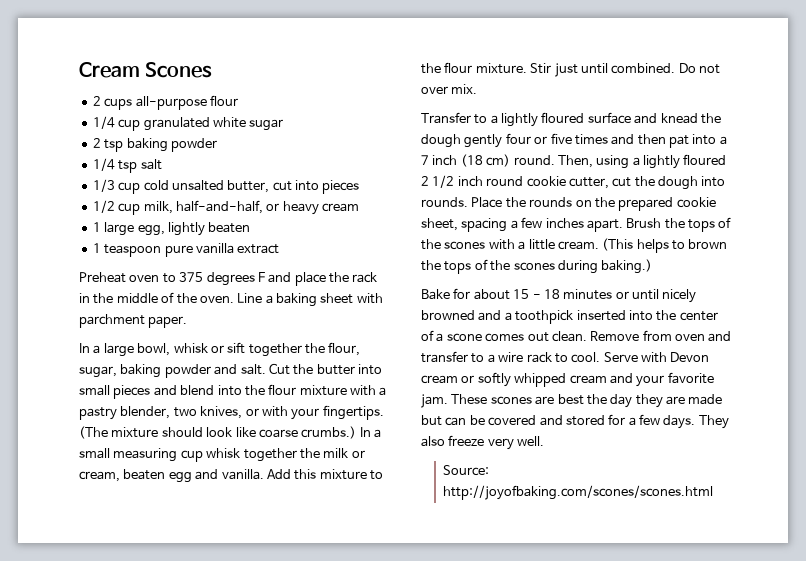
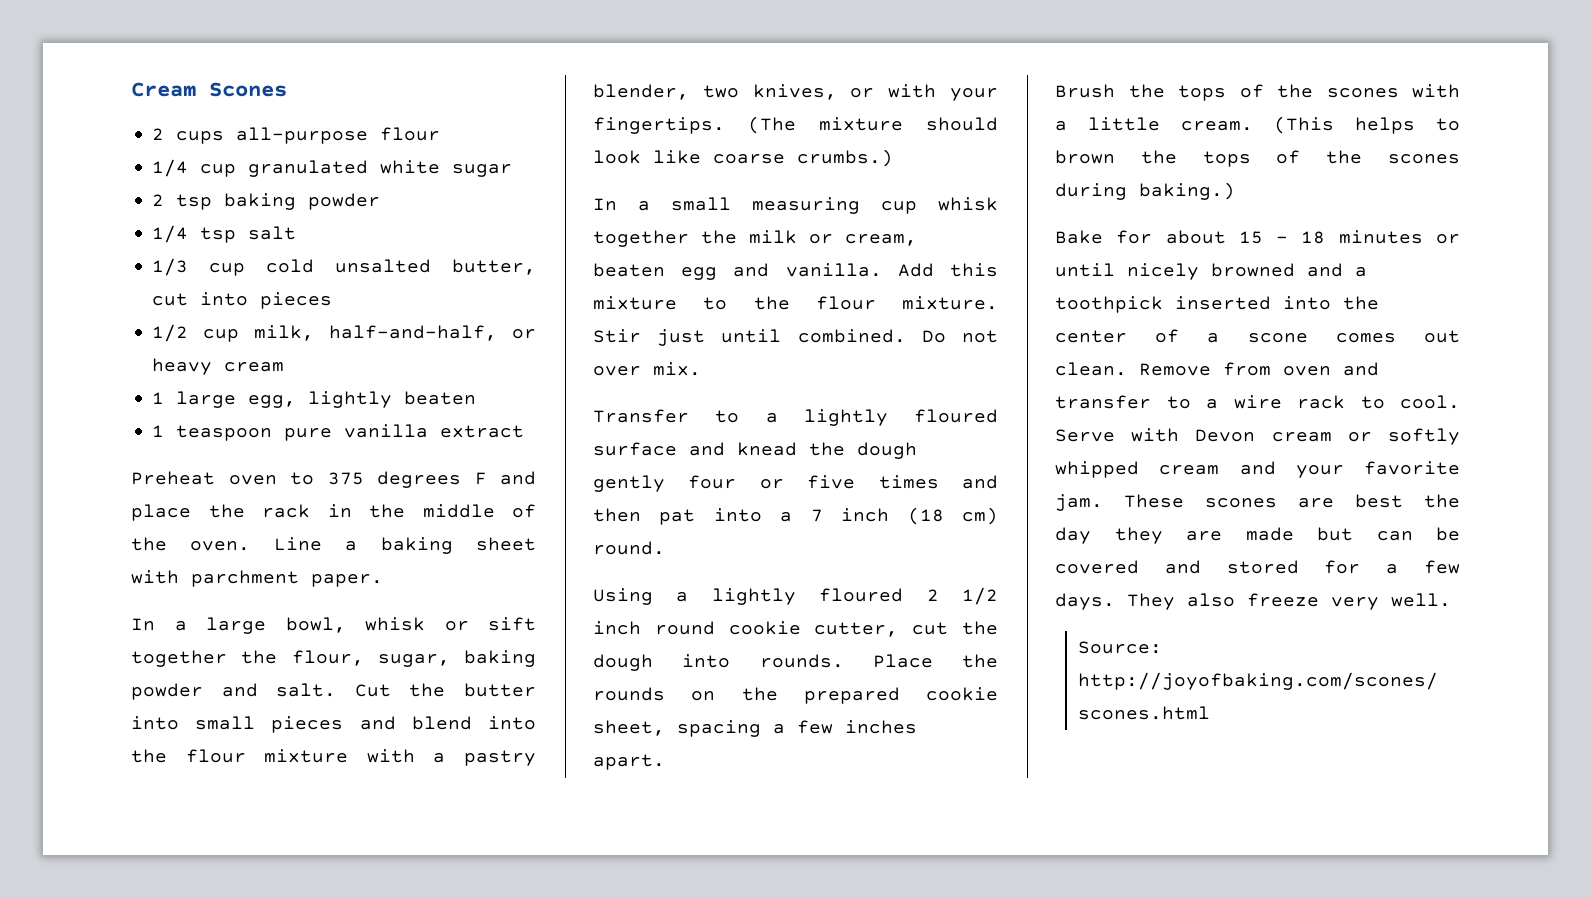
(357, 432) none -> (893, 158) //
[557,155,630,169] Then, using -> [593,588,653,605] // Using
(623, 225) none -> (665, 762) //

